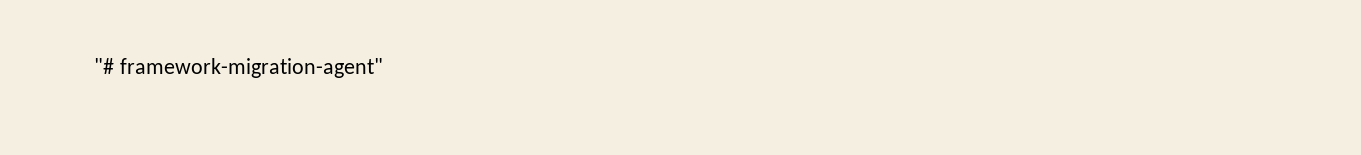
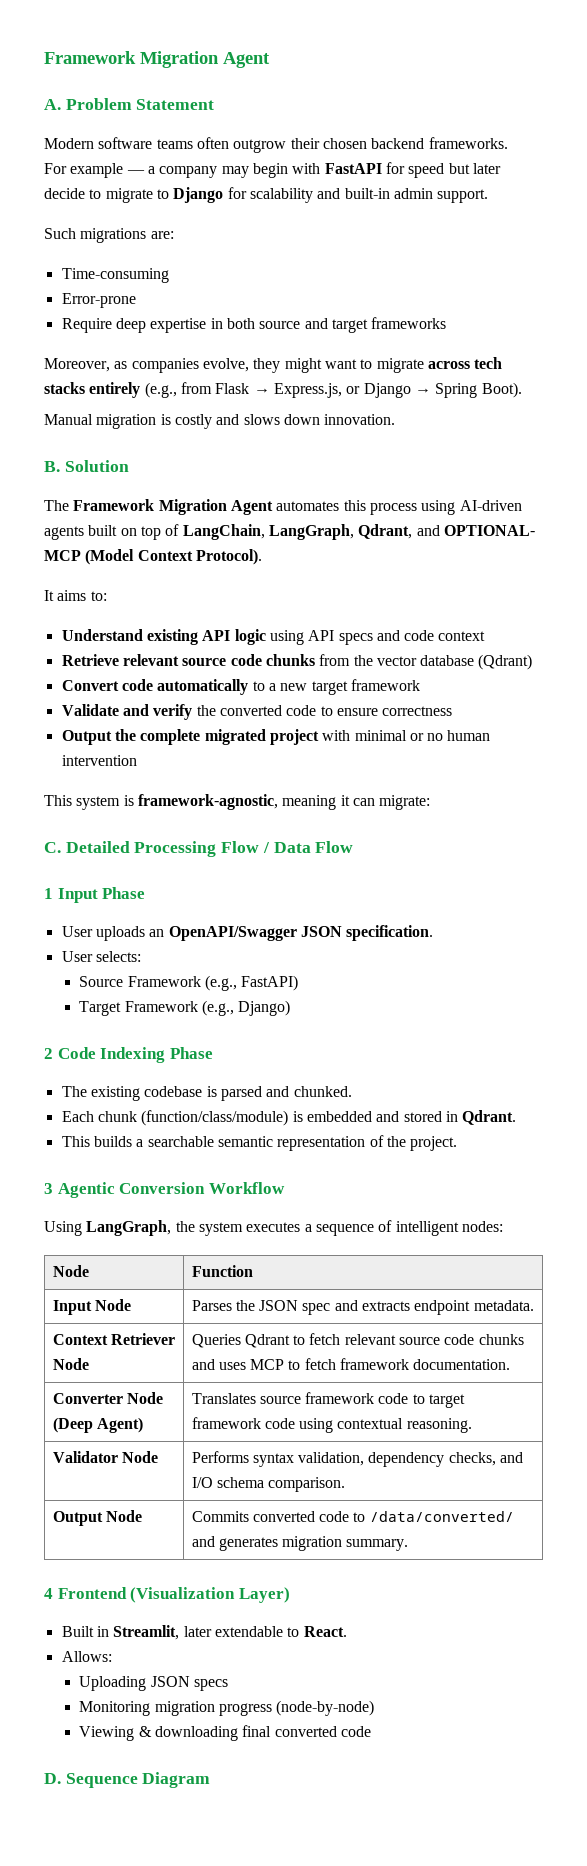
[94,58,383,78] "# framework-migration-agent" -> [44,51,270,68] [44,98,215,110] [44,137,508,153] [44,162,501,178] [44,187,489,203] [44,228,174,243] [61,268,169,283] [61,293,136,308] [61,317,447,333] [44,357,503,373] [44,382,522,398] [44,414,396,429] [44,460,129,472] [44,499,522,515] [44,524,535,540] [44,549,262,565] [44,590,107,601] [61,629,486,645] [61,654,533,670] [61,679,420,695] [61,704,453,720] [61,729,491,745] [61,755,137,766] [44,794,431,810] [44,841,354,857] [44,887,146,903] [61,925,434,941] [61,951,141,962] [79,975,299,991] [79,1000,291,1016] [44,1047,213,1063] [61,1086,352,1101] [61,1110,517,1126] [61,1135,458,1151] [44,1182,285,1198] [44,1220,503,1236] [52,1265,89,1277] [191,1265,253,1277] [52,1299,131,1315] [191,1300,534,1315] [52,1333,175,1345] [52,1358,89,1370] [191,1333,524,1348] [191,1358,511,1370] [52,1392,163,1404] [52,1417,143,1433] [191,1392,466,1408] [191,1417,472,1433] [52,1451,158,1463] [191,1451,524,1467] [191,1477,346,1492] [52,1510,142,1526] [191,1511,514,1522] [191,1536,409,1551] [44,1587,290,1603] [61,1625,347,1640] [61,1651,112,1662] [79,1676,228,1691] [79,1700,375,1716] [79,1725,371,1741] [44,1772,211,1788] Framework Migration Agent // A. Problem Statement // Modern software teams often outgrow their chosen backend frameworks. // For example — a company may begin with FastAPI for speed but later decide to migrate to Django for scalability and built-in admin support. // Such migrations are: // Time-consuming // Error-prone // Require deep expertise in both source and target frameworks // Moreover, as companies evolve, they might want to migrate across tech stacks entirely (e.g., from Flask → Express.js, or Django → Spring Boot). // Manual migration is costly and slows down innovation. // B. Solution // The Framework Migration Agent automates this process using AI-driven agents built on top of LangChain, LangGraph, Qdrant, and OPTIONAL- MCP (Model Context Protocol). // It aims to: // Understand existing API logic using API specs and code context // Retrieve relevant source code chunks from the vector database (Qdrant) // Convert code automatically to a new target framework // Validate and verify the converted code to ensure correctness // Output the complete migrated project with minimal or no human intervention // This system is framework-agnostic, meaning it can migrate: // C. Detailed Processing Flow / Data Flow // 1 Input Phase // User uploads an OpenAPI/Swagger JSON specification. // User selects: // Source Framework (e.g., FastAPI) // Target Framework (e.g., Django) // 2 Code Indexing Phase // The existing codebase is parsed and chunked. // Each chunk (function/class/module) is embedded and stored in Qdrant. // This builds a searchable semantic representation of the project. // 3 Agentic Conversion Workflow // Using LangGraph, the system executes a sequence of intelligent nodes: // Node | Function // Input Node | Parses the JSON spec and extracts endpoint metadata. // Context Retriever Node | Queries Qdrant to fetch relevant source code chunks and uses MCP to fetch framework documentation. // Converter Node (Deep Agent) | Translates source framework code to target framework code using contextual reasoning. // Validator Node | Performs syntax validation, dependency checks, and I/O schema comparison. // Output Node | Commits converted code to /data/converted/ and generates migration summary. // 4 Frontend (Visualization Layer) // Built in Streamlit, later extendable to React. // Allows: // Uploading JSON specs // Monitoring migration progress (node-by-node) // Viewing & downloading final converted code // D. Sequence Diagram

